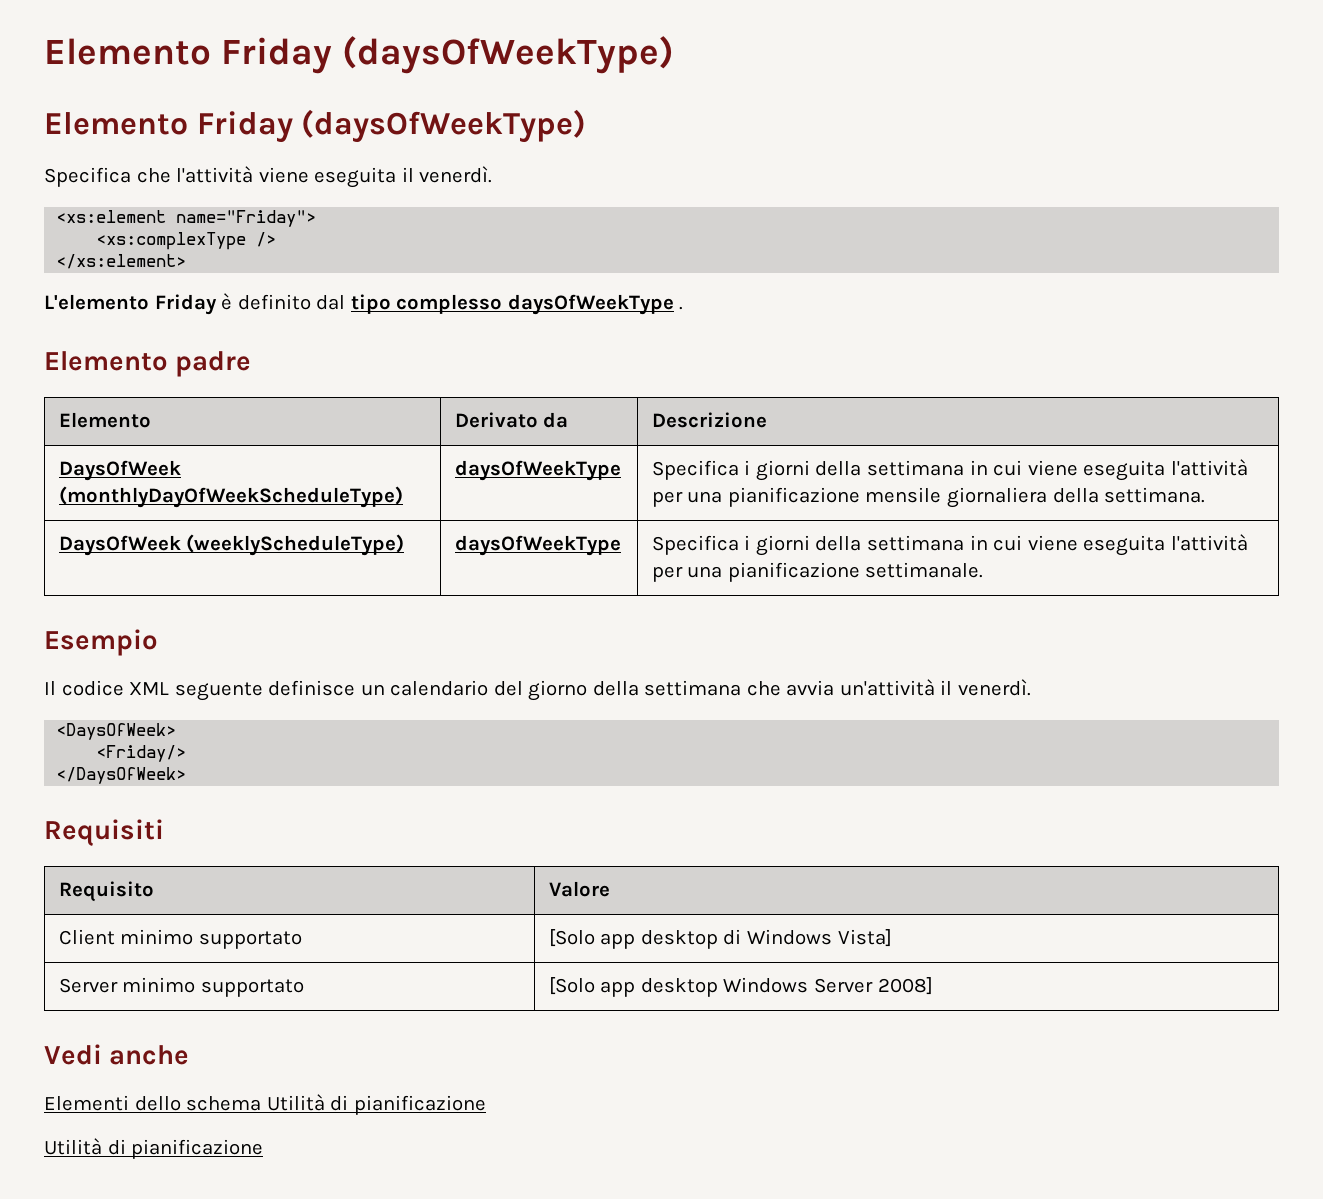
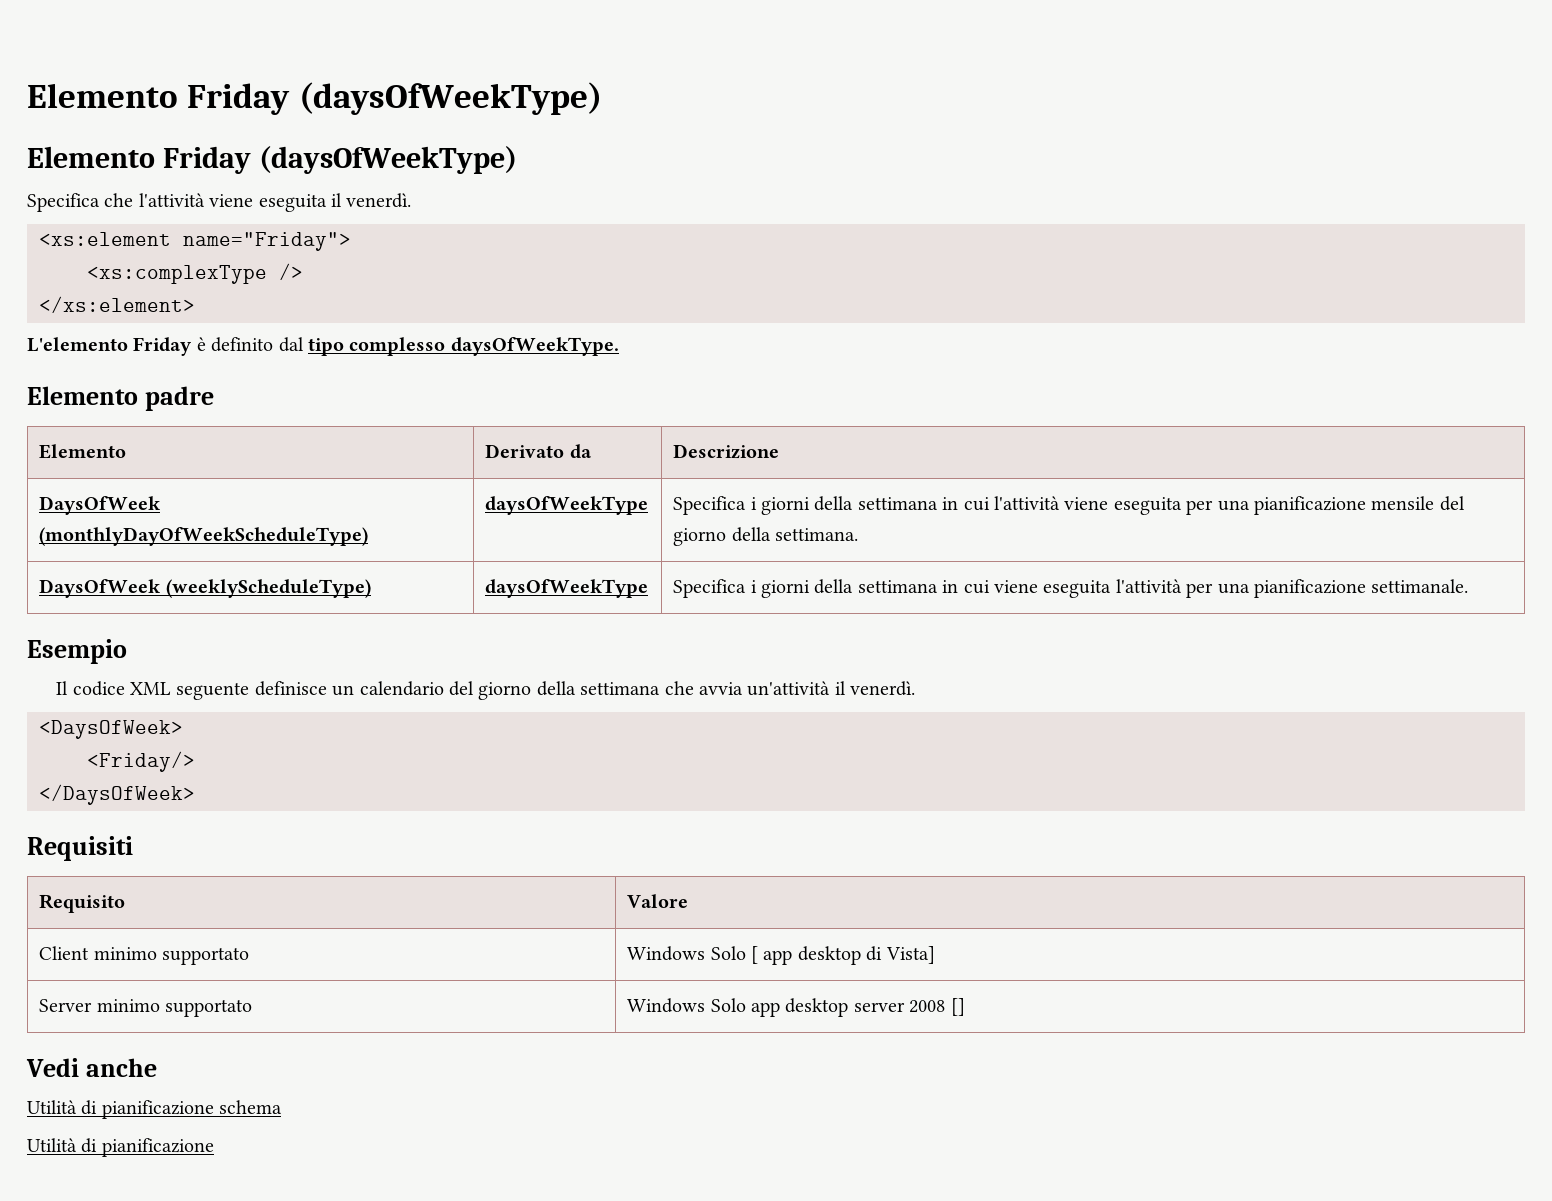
[507,294,684,315] daysOfWeekType . -> [450,337,619,356] daysOfWeekType.
[1027,459,1248,481] viene eseguita l'attività -> [993,496,1182,515] l'attività viene eseguita
[947,487,1048,508] giornaliera -> [1439,496,1465,511] [673,528,727,546] del giorno
[548,929,595,947] [Solo -> [627,946,758,964] Windows Solo [
[747,929,833,945] Windows -> (883, 953) none
[548,977,933,997] [Solo app desktop Windows Server 2008] -> [627,998,965,1017] Windows Solo app desktop server 2008 []
[44,1094,486,1115] Elementi dello schema Utilità di pianificazione -> [27,1100,283,1119] Utilità di pianificazione schema

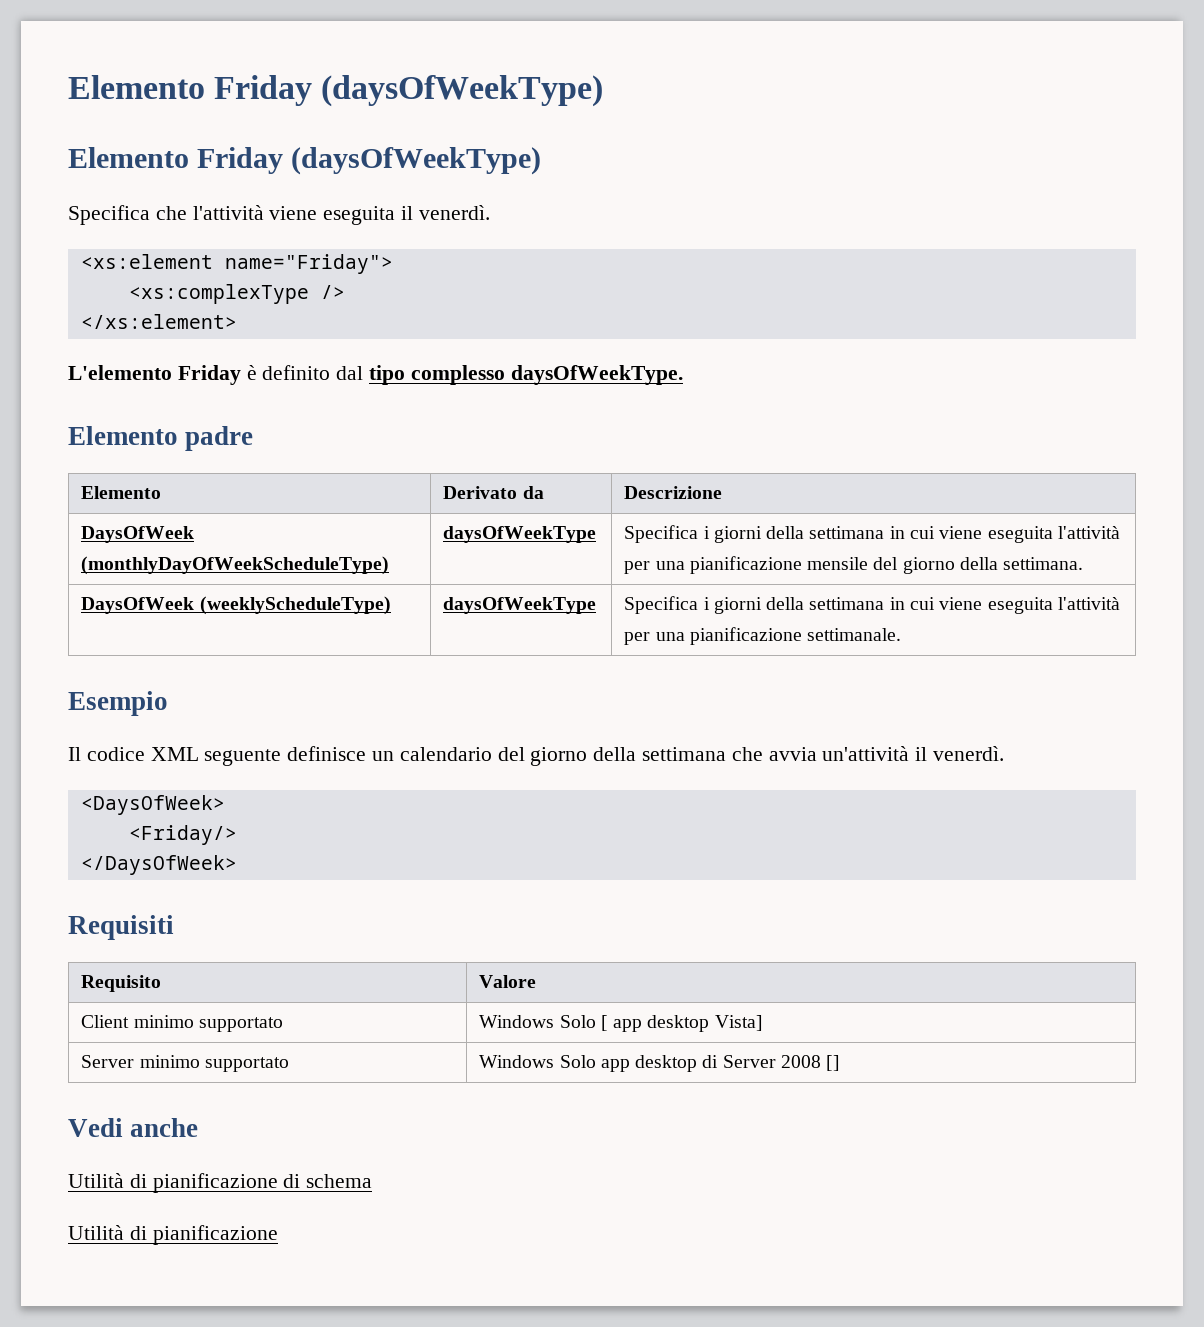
[993,496,1182,515] l'attività viene eseguita -> [939,526,1120,543] viene eseguita l'attività
[866,946,883,961] di -> (710, 1023) none
[853,1002,905,1012] server -> [702,1055,776,1068] di Server
(214, 1109) none -> [283,1174,301,1188] di

